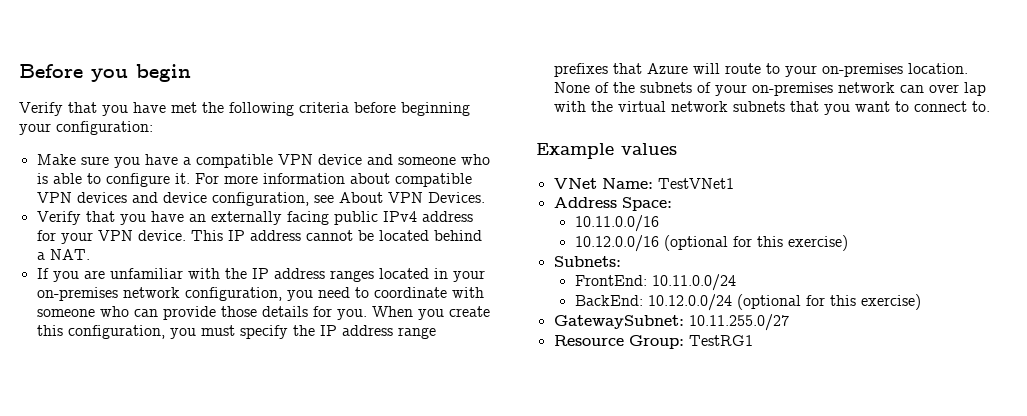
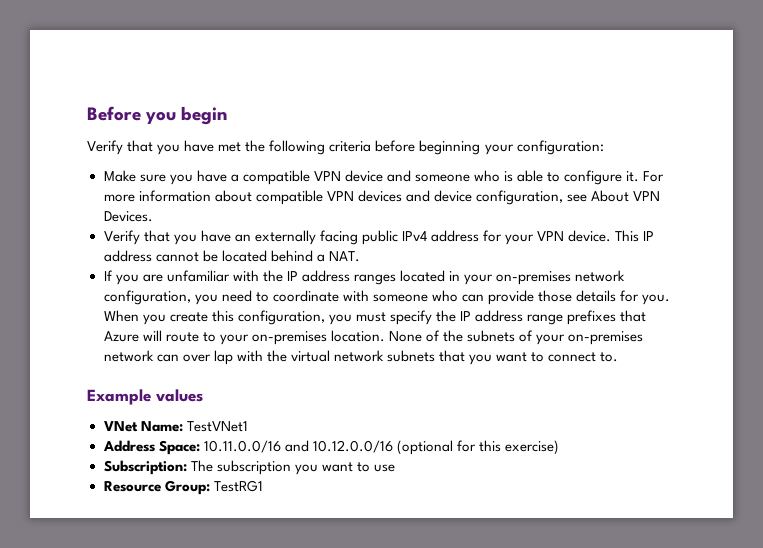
(672, 204) // -> (200, 447) none
(659, 223) // -> [284,440,309,452] and
[553,256,621,267] [574,274,736,291] [574,294,921,311] [553,314,789,331] Subnets: // FrontEnd: 10.11.0.0/24 // BackEnd: 10.12.0.0/24 (optional for this exercise) // GatewaySubnet: 10.11.255.0/27 -> [103,460,395,475] Subscription: The subscription you want to use

